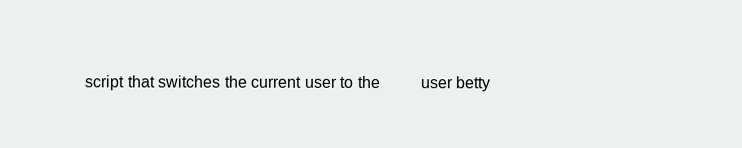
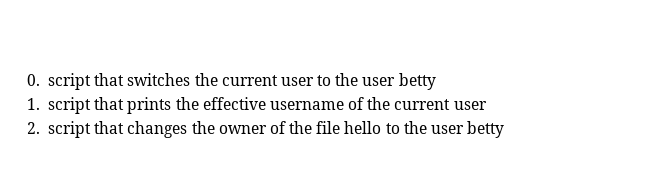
(84, 83) none -> [27,74,40,86] 0.
(491, 84) none -> [27,97,487,114] [27,121,505,138] // 1. script that prints the effective username of the current user // 2. script that changes the owner of the file hello to the user betty

